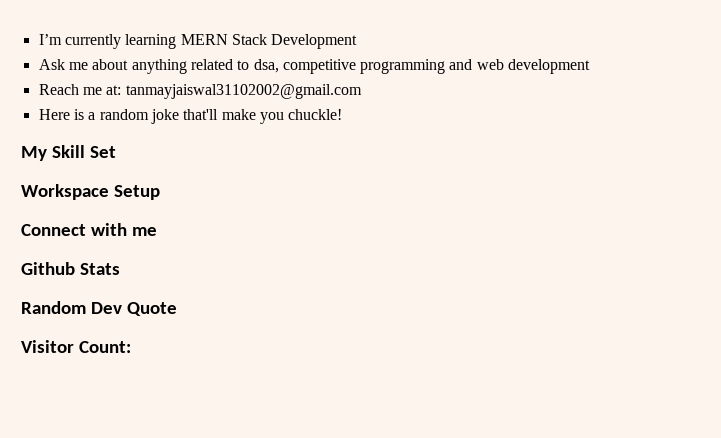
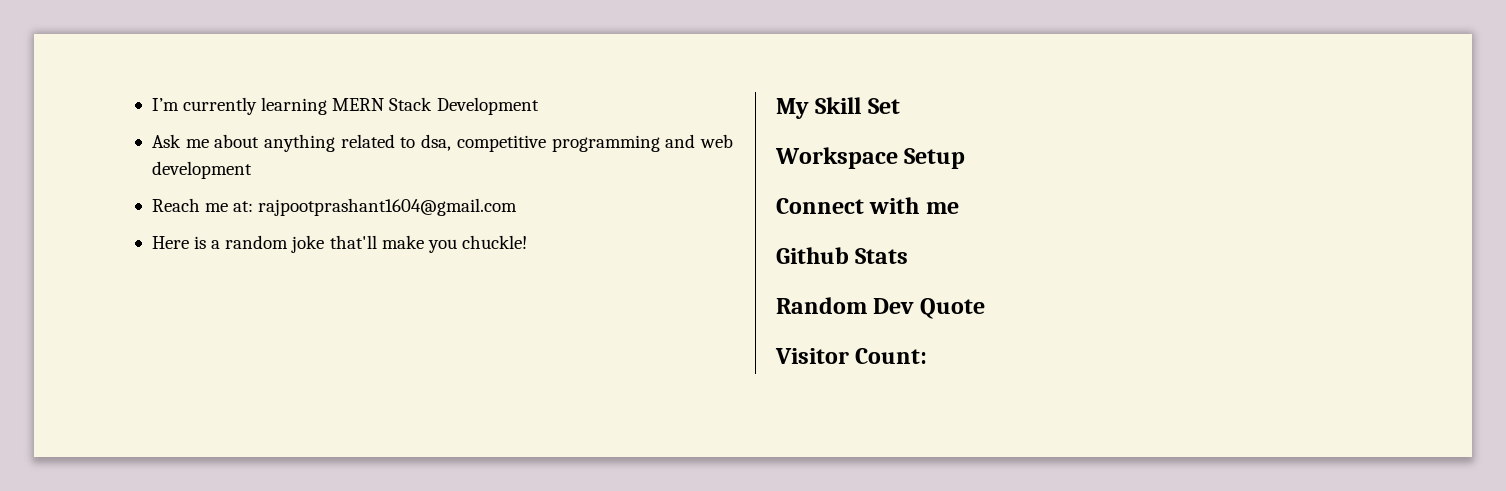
[125,84,362,99] tanmayjaiswal31102002@gmail.com -> [258,198,518,216] rajpootprashant1604@gmail.com

